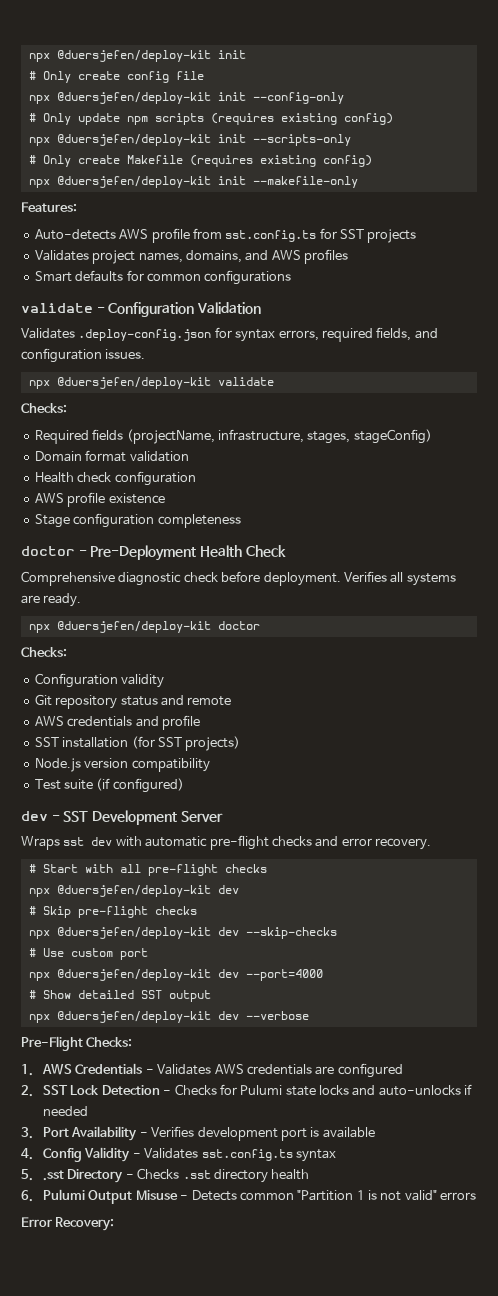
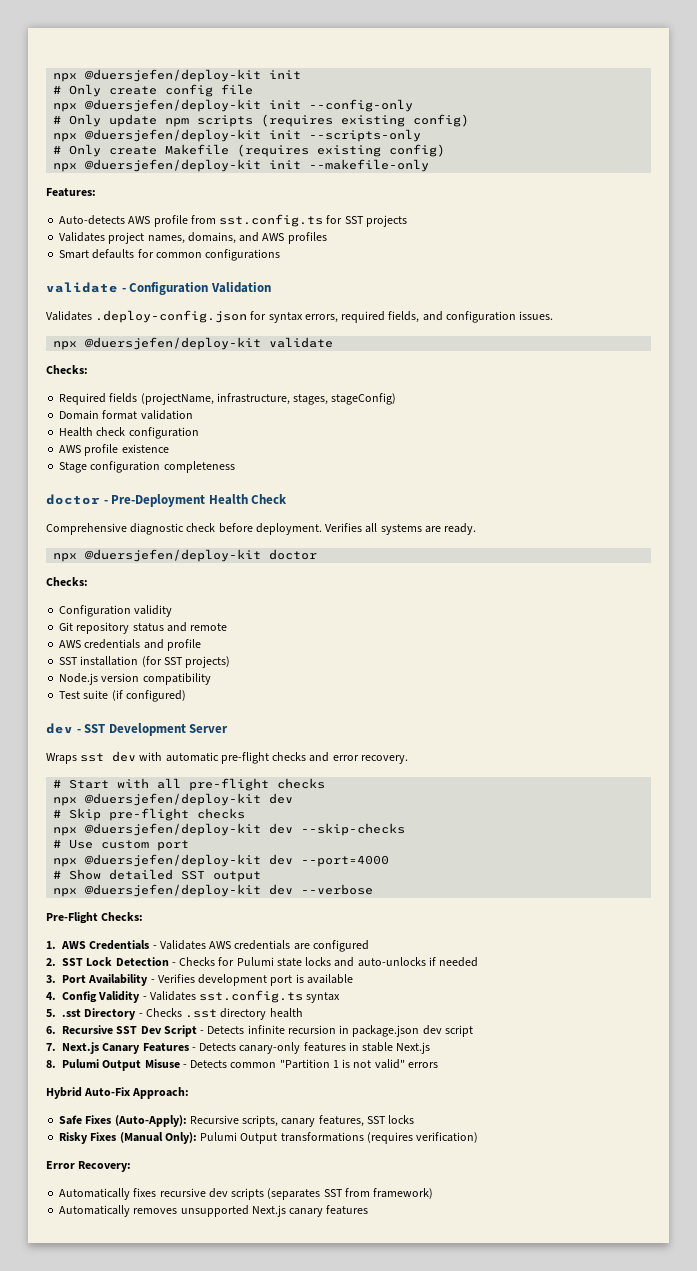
(33, 1196) none -> [62,1025,473,1037] [46,1042,431,1054] [46,1060,56,1068] Recursive SST Dev Script - Detects infinite recursion in package.json dev script // 7. Next.js Canary Features - Detects canary-only features in stable Next.js // 8.
[21,1217,115,1231] Error Recovery: -> [46,1087,190,1099] [59,1115,415,1127] [59,1132,479,1144] [46,1161,132,1172] [59,1188,434,1200] [59,1205,369,1217] Hybrid Auto-Fix Approach: // Safe Fixes (Auto-Apply): Recursive scripts, canary features, SST locks // Risky Fixes (Manual Only): Pulumi Output transformations (requires verification) // Error Recovery: // Automatically fixes recursive dev scripts (separates SST from framework) // Automatically removes unsupported Next.js canary features

